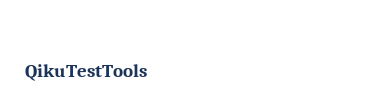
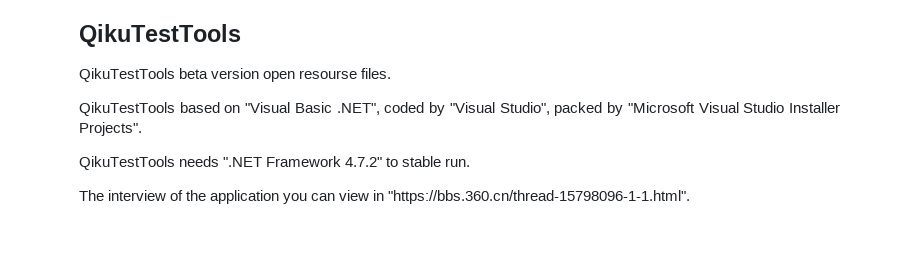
[25,64,147,81] QikuTestTools -> [79,24,241,47] [79,68,392,82] [79,102,841,116] [79,122,142,136] [79,156,471,170] [79,190,691,204] QikuTestTools // QikuTestTools beta version open resourse files. // QikuTestTools based on "Visual Basic .NET", coded by "Visual Studio", packed by "Microsoft Visual Studio Installer Projects". // QikuTestTools needs ".NET Framework 4.7.2" to stable run. // The interview of the application you can view in "https://bbs.360.cn/thread-15798096-1-1.html".

